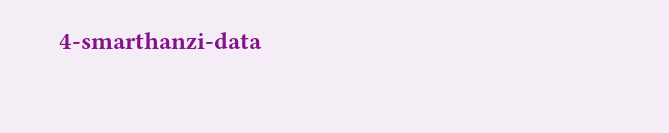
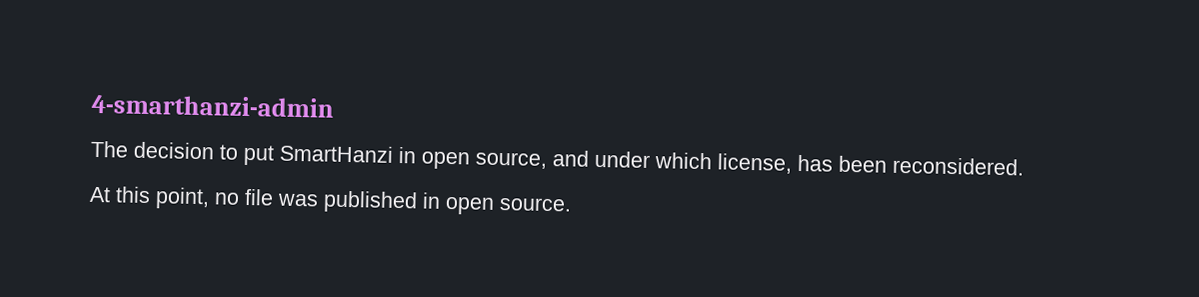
[59,32,262,50] 4-smarthanzi-data -> [91,93,334,118] [90,140,1024,176] [89,186,572,215] 4-smarthanzi-admin // The decision to put SmartHanzi in open source, and under which license, has been reconsidered. // At this point, no file was published in open source.

